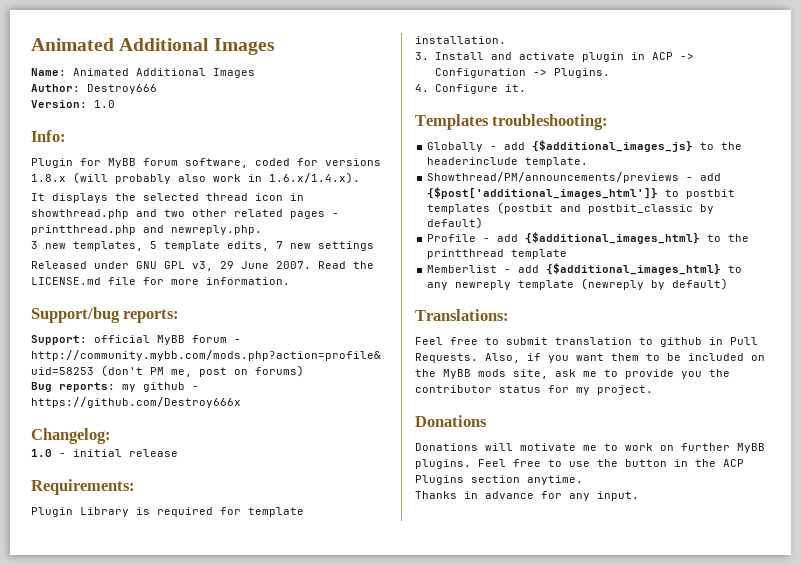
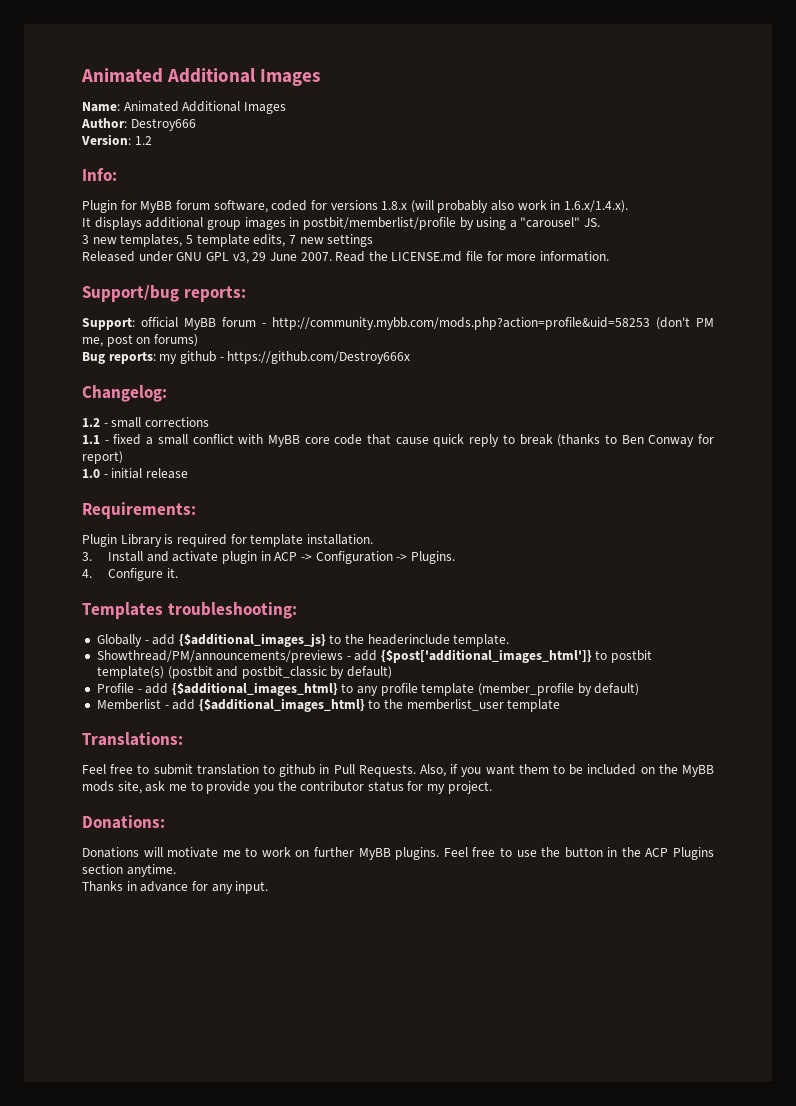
[94,100,115,108] 1.0 -> [134,136,152,145] 1.2
[115,193,304,201] [31,209,339,219] [31,225,262,235] the selected thread icon in showthread.php and two other related pages - printthread.php and newreply.php. -> [145,217,601,230] additional group images in postbit/memberlist/profile by using a "carousel" JS.
(111, 436) none -> [82,417,209,428] [82,434,714,447] [82,451,123,464] // 1.2 - small corrections // 1.1 - fixed a small conflict with MyBB core code that cause quick reply to break (thanks to Ben Conway for report)
[427,204,491,214] templates -> [96,666,164,679] template(s)
[728,234,750,242] [427,249,568,259] the printthread template -> [357,683,640,696] any profile template (member_profile by default)
[427,278,729,290] any newreply template (newreply by default) -> [384,699,561,712] the memberlist_user template
[415,415,487,427] Donations -> [82,815,165,829] Donations:

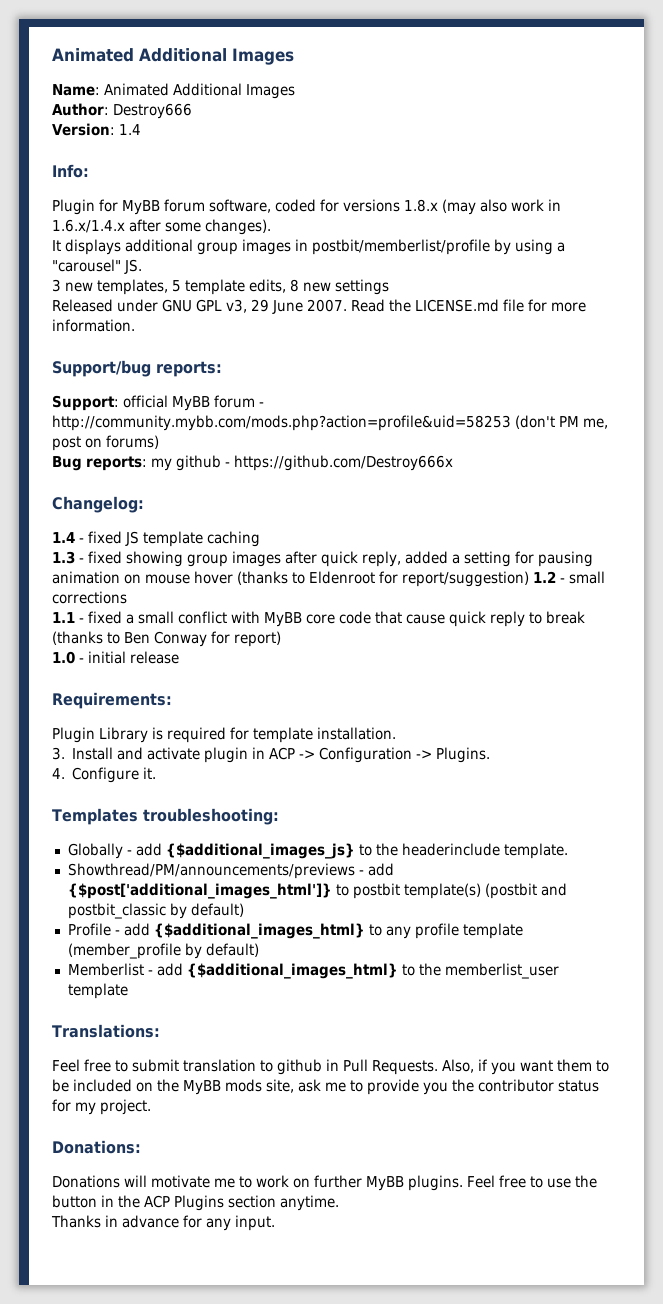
[134,136,152,145] 1.2 -> [119,124,141,135] 1.4
[410,200,489,213] (will probably -> [442,199,476,215] (may
[564,200,629,213] 1.6.x/1.4.x). -> [52,219,271,235] 1.6.x/1.4.x after some changes).
[288,235,296,244] 7 -> [290,279,299,292] 8
(167, 393) none -> [52,531,260,547] [52,551,593,567] [52,571,529,587] 1.4 - fixed JS template caching // 1.3 - fixed showing group images after quick reply, added a setting for pausing animation on mouse hover (thanks to Eldenroot for report/suggestion)

